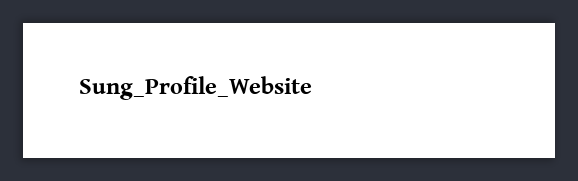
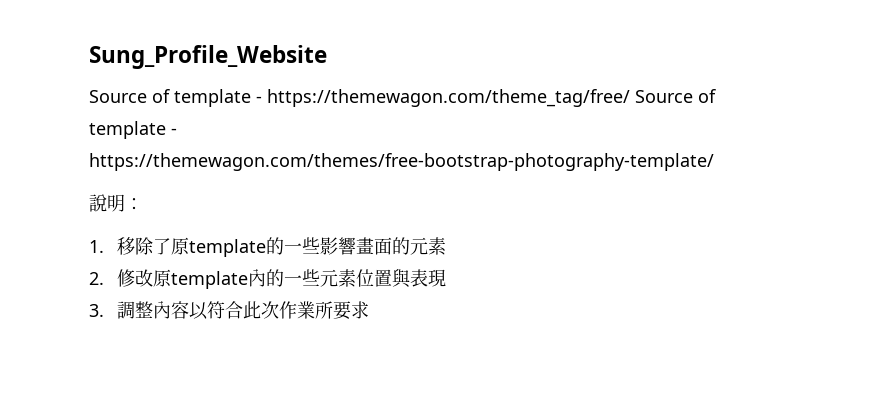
(312, 88) none -> [89,89,716,107] [89,121,177,139] [89,153,714,171] [89,194,143,212] [89,237,446,257] [89,268,446,289] [89,301,369,320] // Source of template - https://themewagon.com/theme_tag/free/ Source of template - https://themewagon.com/themes/free-bootstrap-photography-template/ // 說明： // 1.移除了原template的一些影響畫面的元素 // 2.修改原template內的一些元素位置與表現 // 3.調整內容以符合此次作業所要求

